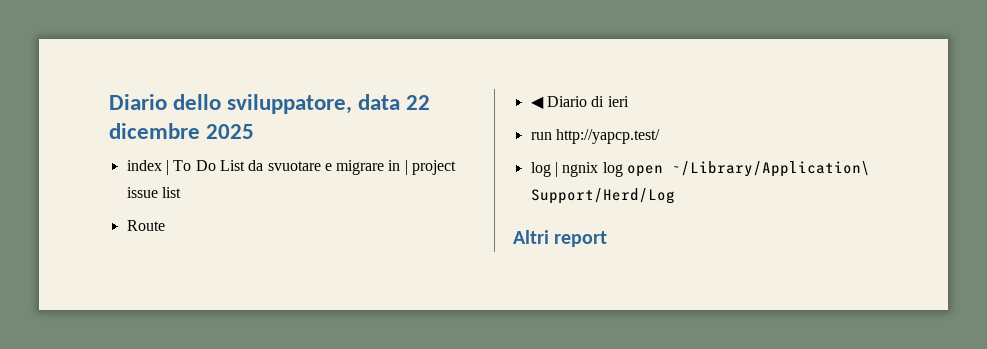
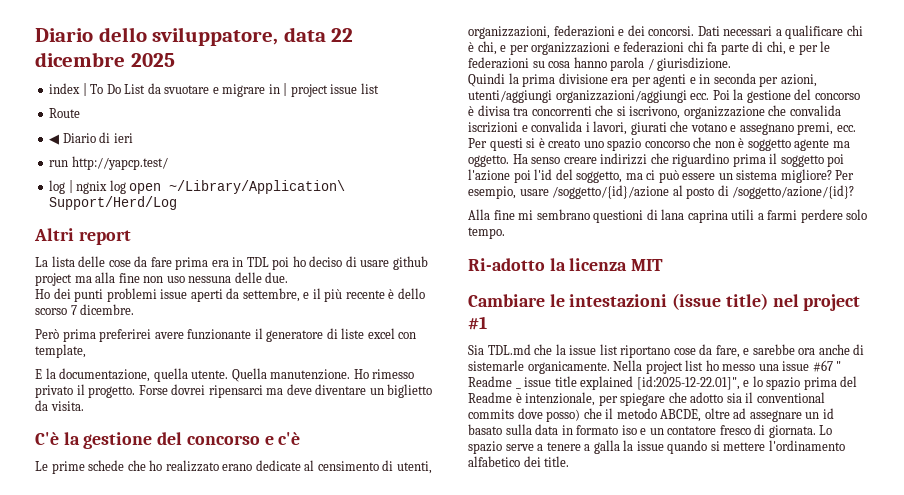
(608, 239) none -> [35,256,428,270] [35,272,289,286] [35,288,425,302] [35,304,135,315] [35,328,417,342] [35,344,86,358] [35,368,415,382] [35,384,433,398] [35,400,84,411] [35,432,301,449] [35,460,432,474] [468,25,863,39] [468,41,831,55] [468,57,732,71] [468,73,817,87] [468,89,860,103] [468,105,841,119] [468,121,856,135] [468,137,850,151] [468,153,845,167] [468,169,855,183] [468,185,855,199] [468,209,868,223] [468,227,505,239] [468,258,664,271] [468,293,861,311] [468,316,487,330] [468,344,865,358] [468,360,842,374] [468,376,512,387] [515,387,521,389] [524,376,858,390] [468,392,825,406] [468,408,834,422] [468,424,833,438] [468,440,845,454] [468,456,570,467] // La lista delle cose da fare prima era in TDL poi ho deciso di usare github project ma alla fine non uso nessuna delle due. // Ho dei punti problemi issue aperti da settembre, e il più recente è dello scorso 7 dicembre. // Però prima preferirei avere funzionante il generatore di liste excel con template, // E la documentazione, quella utente. Quella manutenzione. Ho rimesso privato il progetto. Forse dovrei ripensarci ma deve diventare un biglietto da visita. // C'è la gestione del concorso e c'è // Le prime schede che ho realizzato erano dedicate al censimento di utenti, organizzazioni, federazioni e dei concorsi. Dati necessari a qualificare chi è chi, e per organizzazioni e federazioni chi fa parte di chi, e per le federazioni su cosa hanno parola / giurisdizione. // Quindi la prima divisione era per agenti e in seconda per azioni, utenti/aggiungi organizzazioni/aggiungi ecc. Poi la gestione del concorso è divisa tra concorrenti che si iscrivono, organizzazione che convalida iscrizioni e convalida i lavori, giurati che votano e assegnano premi, ecc. Per questi si è creato uno spazio concorso che non è soggetto agente ma oggetto. Ha senso creare indirizzi che riguardino prima il soggetto poi l'azione poi l'id del soggetto, ma ci può essere un sistema migliore? Per esempio, usare /soggetto/{id}/azione al posto di /soggetto/azione/{id}? // Alla fine mi sembrano questioni di lana caprina utili a farmi perdere solo tempo. // Ri-adotto la licenza MIT // Cambiare le intestazioni (issue title) nel project #1 // Sia TDL.md che la issue list riportano cose da fare, e sarebbe ora anche di sistemarle organicamente. Nella project list ho messo una issue #67 " Readme _ issue title explained [id:2025-12-22.01]", e lo spazio prima del Readme è intenzionale, per spiegare che adotto sia il conventional commits dove posso) che il metodo ABCDE, oltre ad assegnare un id basato sulla data in formato iso e un contatore fresco di giornata. Lo spazio serve a tenere a galla la issue quando si mettere l'ordinamento alfabetico dei title.

